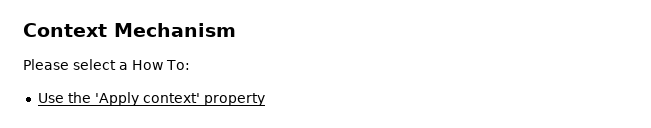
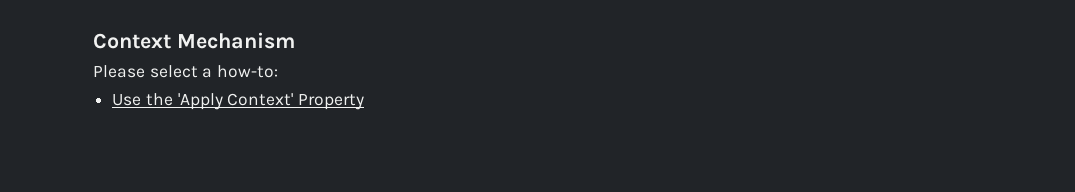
[132,60,190,70] How To: -> [217,65,279,78] how-to:
[142,93,265,106] context' property -> [227,93,365,110] Context' Property

